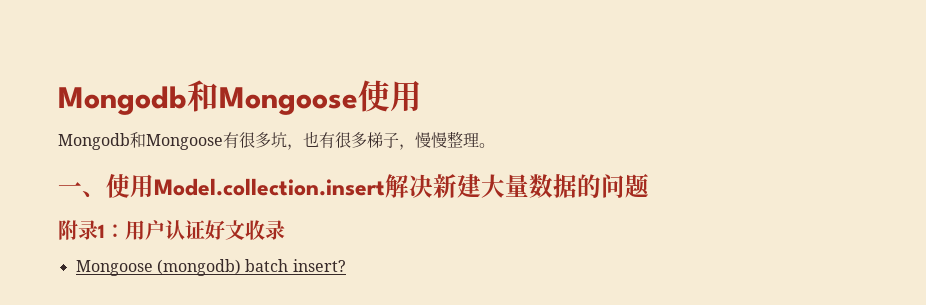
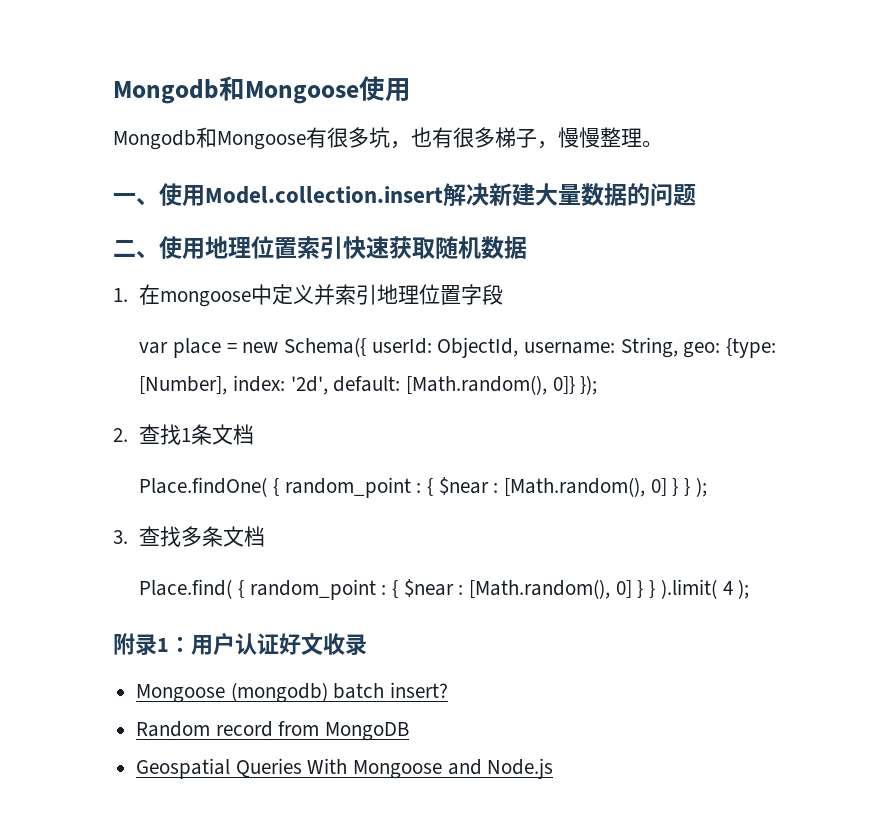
(649, 185) none -> [113,236,527,259] [113,284,504,307] [139,337,777,358] [139,375,598,395] [113,424,255,445] [139,477,707,498] [113,526,266,547] [139,579,750,600] // 二、使用地理位置索引快速获取随机数据 // 1.在mongoose中定义并索引地理位置字段 // var place = new Schema({ userId: ObjectId, username: String, geo: {type: [Number], index: '2d', default: [Math.random(), 0]} }); // 2.查找1条文档 // Place.findOne( { random_point : { $near : [Math.random(), 0] } } ); // 3.查找多条文档 // Place.find( { random_point : { $near : [Math.random(), 0] } } ).limit( 4 );
(346, 265) none -> [136,721,410,741] [136,758,554,779] // Random record from MongoDB // Geospatial Queries With Mongoose and Node.js

